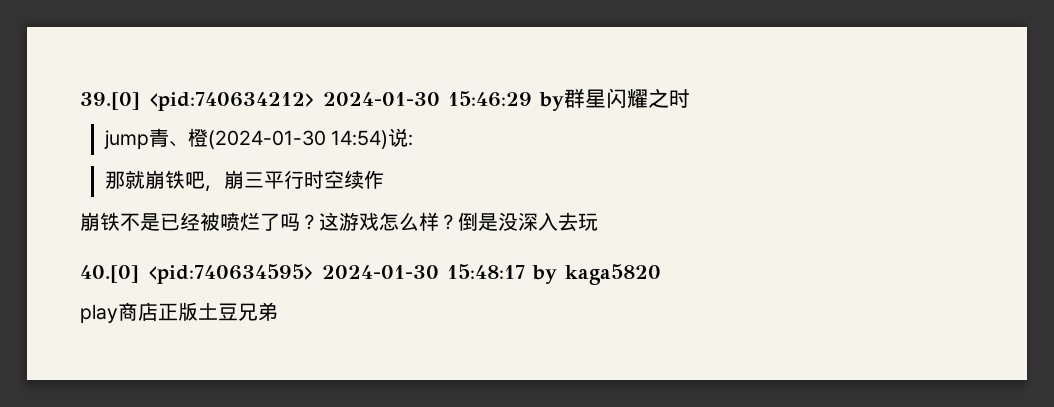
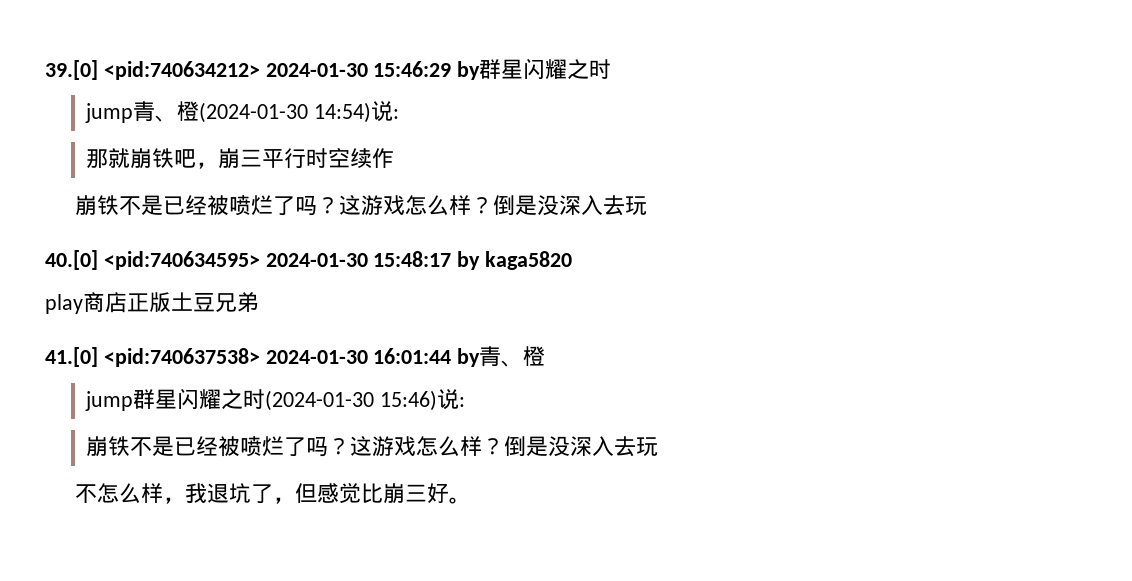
(278, 311) none -> [45,346,546,367] [85,388,466,411] [86,436,659,457] [75,483,472,504] // 41.[0] <pid:740637538> 2024-01-30 16:01:44 by青、橙 // jump群星闪耀之时(2024-01-30 15:46)说: // 崩铁不是已经被喷烂了吗？这游戏怎么样？倒是没深入去玩 // 不怎么样，我退坑了，但感觉比崩三好。

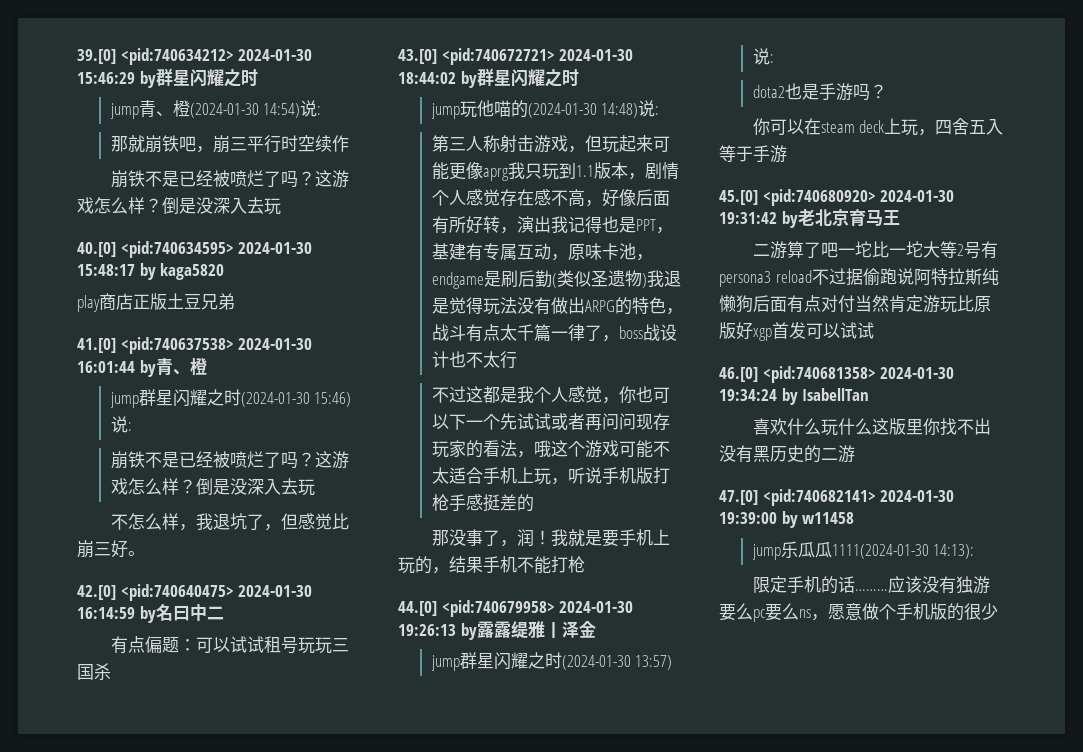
(472, 500) none -> [77,584,313,601] [77,604,224,623] [110,636,349,654] [77,663,111,680] [398,48,634,65] [398,68,579,88] [430,100,660,119] [431,135,670,153] [431,162,679,181] [431,189,670,207] [431,216,673,234] [431,243,653,261] [431,270,681,289] [431,297,683,315] [431,324,677,342] [431,351,517,369] [431,386,670,404] [431,413,670,431] [431,440,670,458] [431,467,670,485] [431,494,534,512] [431,529,670,547] [398,556,585,574] [398,600,634,617] [398,620,596,640] [430,652,673,671] [752,48,774,65] [752,83,887,101] [752,118,1004,136] [719,145,787,163] [719,189,955,206] [719,209,900,228] [752,241,998,259] [719,268,999,287] [719,295,991,313] [719,322,874,341] [719,366,955,383] [719,388,870,405] [752,418,991,436] [719,445,855,463] [719,489,955,506] [719,511,855,528] [751,541,975,560] [752,576,990,594] [719,603,998,622] // 42.[0] <pid:740640475> 2024-01-30 16:14:59 by名曰中二 // 有点偏题：可以试试租号玩玩三国杀 // 43.[0] <pid:740672721> 2024-01-30 18:44:02 by群星闪耀之时 // jump玩他喵的(2024-01-30 14:48)说: // 第三人称射击游戏，但玩起来可能更像aprg我只玩到1.1版本，剧情个人感觉存在感不高，好像后面有所好转，演出我记得也是PPT，基建有专属互动，原味卡池，endgame是刷后勤(类似圣遗物)我退是觉得玩法没有做出ARPG的特色，战斗有点太千篇一律了，boss战设计也不太行 // 不过这都是我个人感觉，你也可以下一个先试试或者再问问现存玩家的看法，哦这个游戏可能不太适合手机上玩，听说手机版打枪手感挺差的 // 那没事了，润！我就是要手机上玩的，结果手机不能打枪 // 44.[0] <pid:740679958> 2024-01-30 19:26:13 by露露缇雅丨泽金 // jump群星闪耀之时(2024-01-30 13:57)说: // dota2也是手游吗？ // 你可以在steam deck上玩，四舍五入等于手游 // 45.[0] <pid:740680920> 2024-01-30 19:31:42 by老北京育马王 // 二游算了吧一坨比一坨大等2号有persona3 reload不过据偷跑说阿特拉斯纯懒狗后面有点对付当然肯定游玩比原版好xgp首发可以试试 // 46.[0] <pid:740681358> 2024-01-30 19:34:24 by IsabellTan // 喜欢什么玩什么这版里你找不出没有黑历史的二游 // 47.[0] <pid:740682141> 2024-01-30 19:39:00 by w11458 // jump乐瓜瓜1111(2024-01-30 14:13): // 限定手机的话………应该没有独游要么pc要么ns，愿意做个手机版的很少

